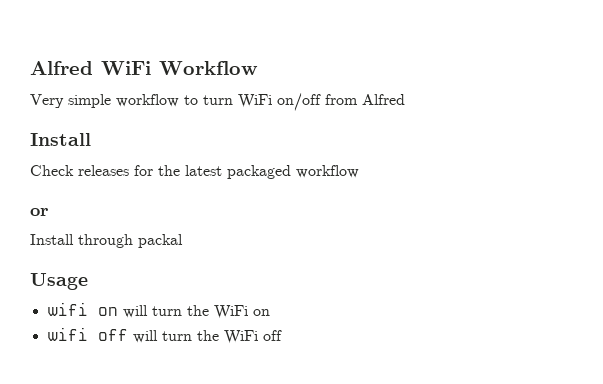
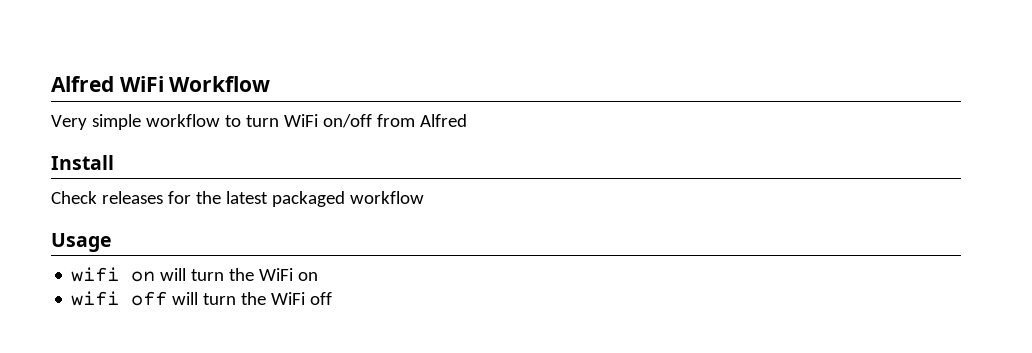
[30,208,49,216] [30,234,183,248] // or // Install through packal -> (424, 197) none

